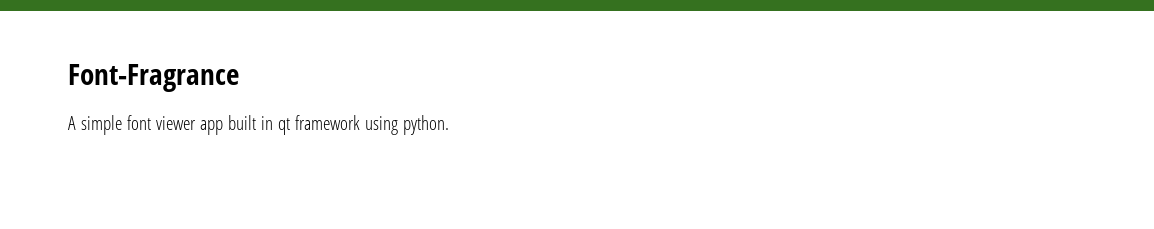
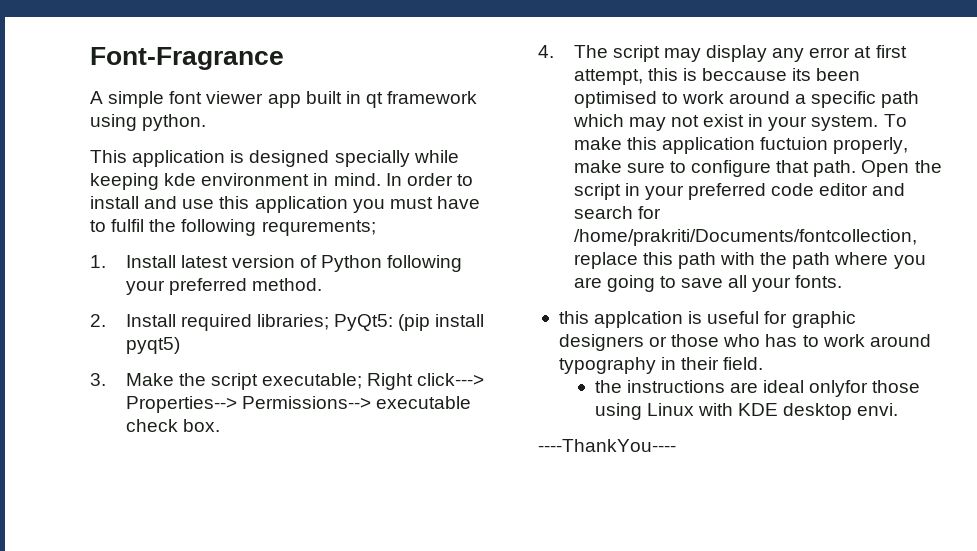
(449, 125) none -> [90,150,459,167] [90,173,473,190] [90,196,480,213] [90,219,376,236] [90,255,463,272] [125,278,322,295] [90,314,485,331] [125,337,180,354] [90,373,485,390] [125,396,471,413] [125,419,220,432] [538,45,907,62] [573,68,861,85] [573,91,920,108] [572,114,907,131] [573,137,909,154] [573,160,942,177] [573,183,906,200] [573,206,661,219] [573,229,917,246] [573,252,926,269] [573,275,843,292] [558,311,856,328] [558,334,931,351] [558,357,764,374] [594,380,921,397] [594,403,899,420] [538,439,676,452] // This application is designed specially while keeping kde environment in mind. In order to install and use this application you must have to fulfil the following requrements; // 1. Install latest version of Python following your preferred method. // 2. Install required libraries; PyQt5: (pip install pyqt5) // 3. Make the script executable; Right click---> Properties--> Permissions--> executable check box. // 4. The script may display any error at first attempt, this is beccause its been optimised to work around a specific path which may not exist in your system. To make this application fuctuion properly, make sure to configure that path. Open the script in your preferred code editor and search for /home/prakriti/Documents/fontcollection, replace this path with the path where you are going to save all your fonts. // this applcation is useful for graphic designers or those who has to work around typography in their field. // the instructions are ideal onlyfor those using Linux with KDE desktop envi. // ----ThankYou----

